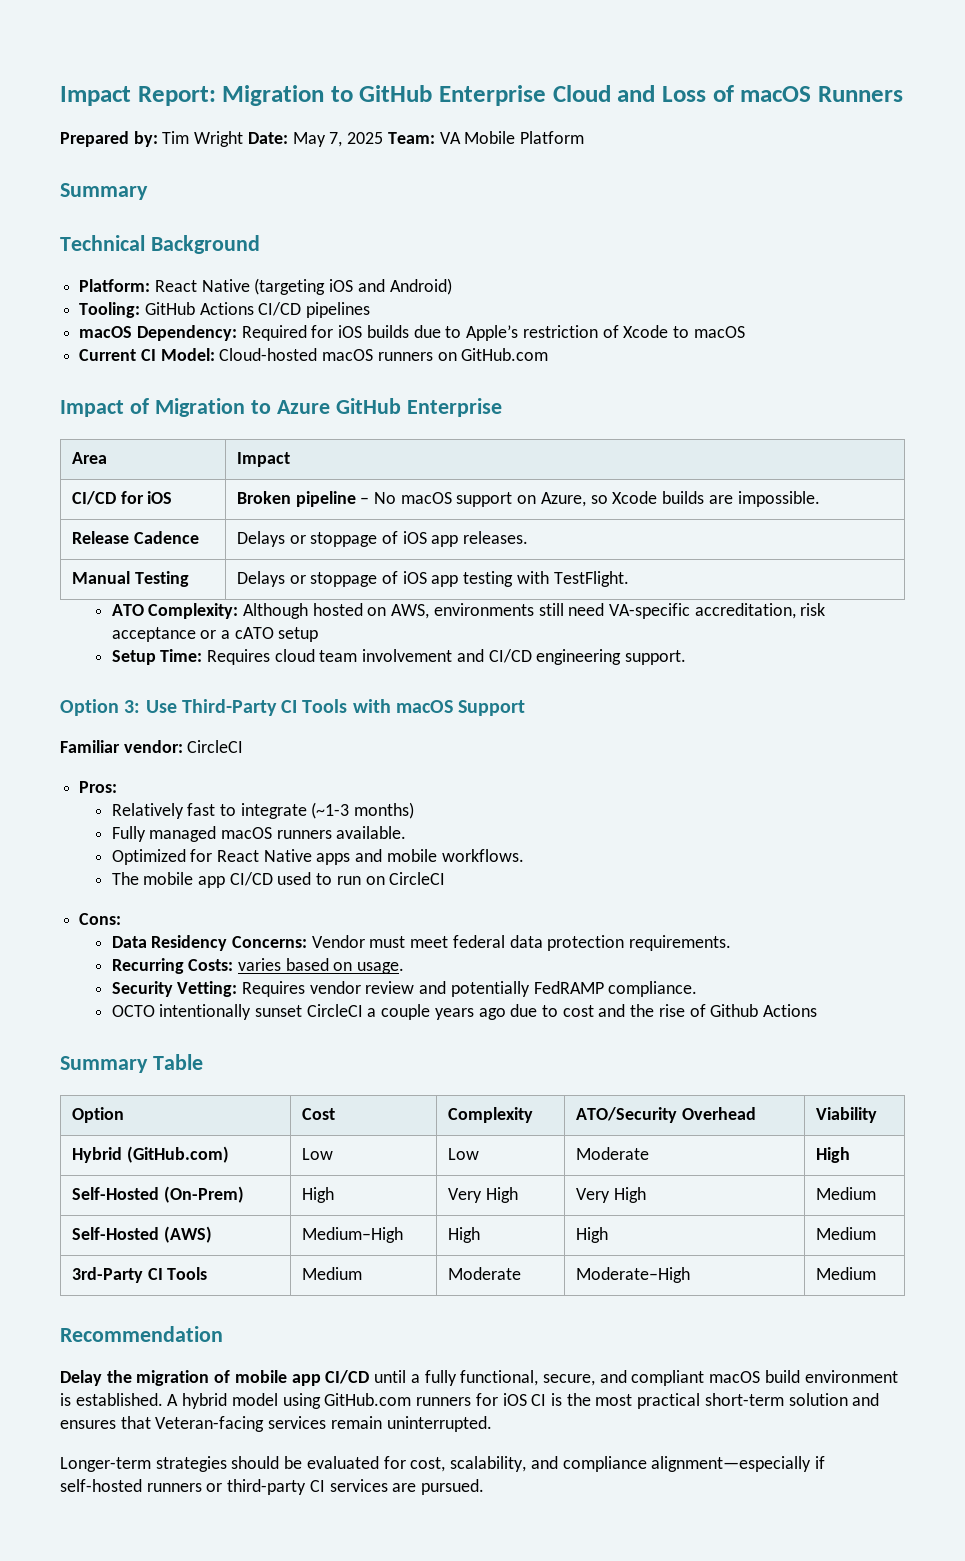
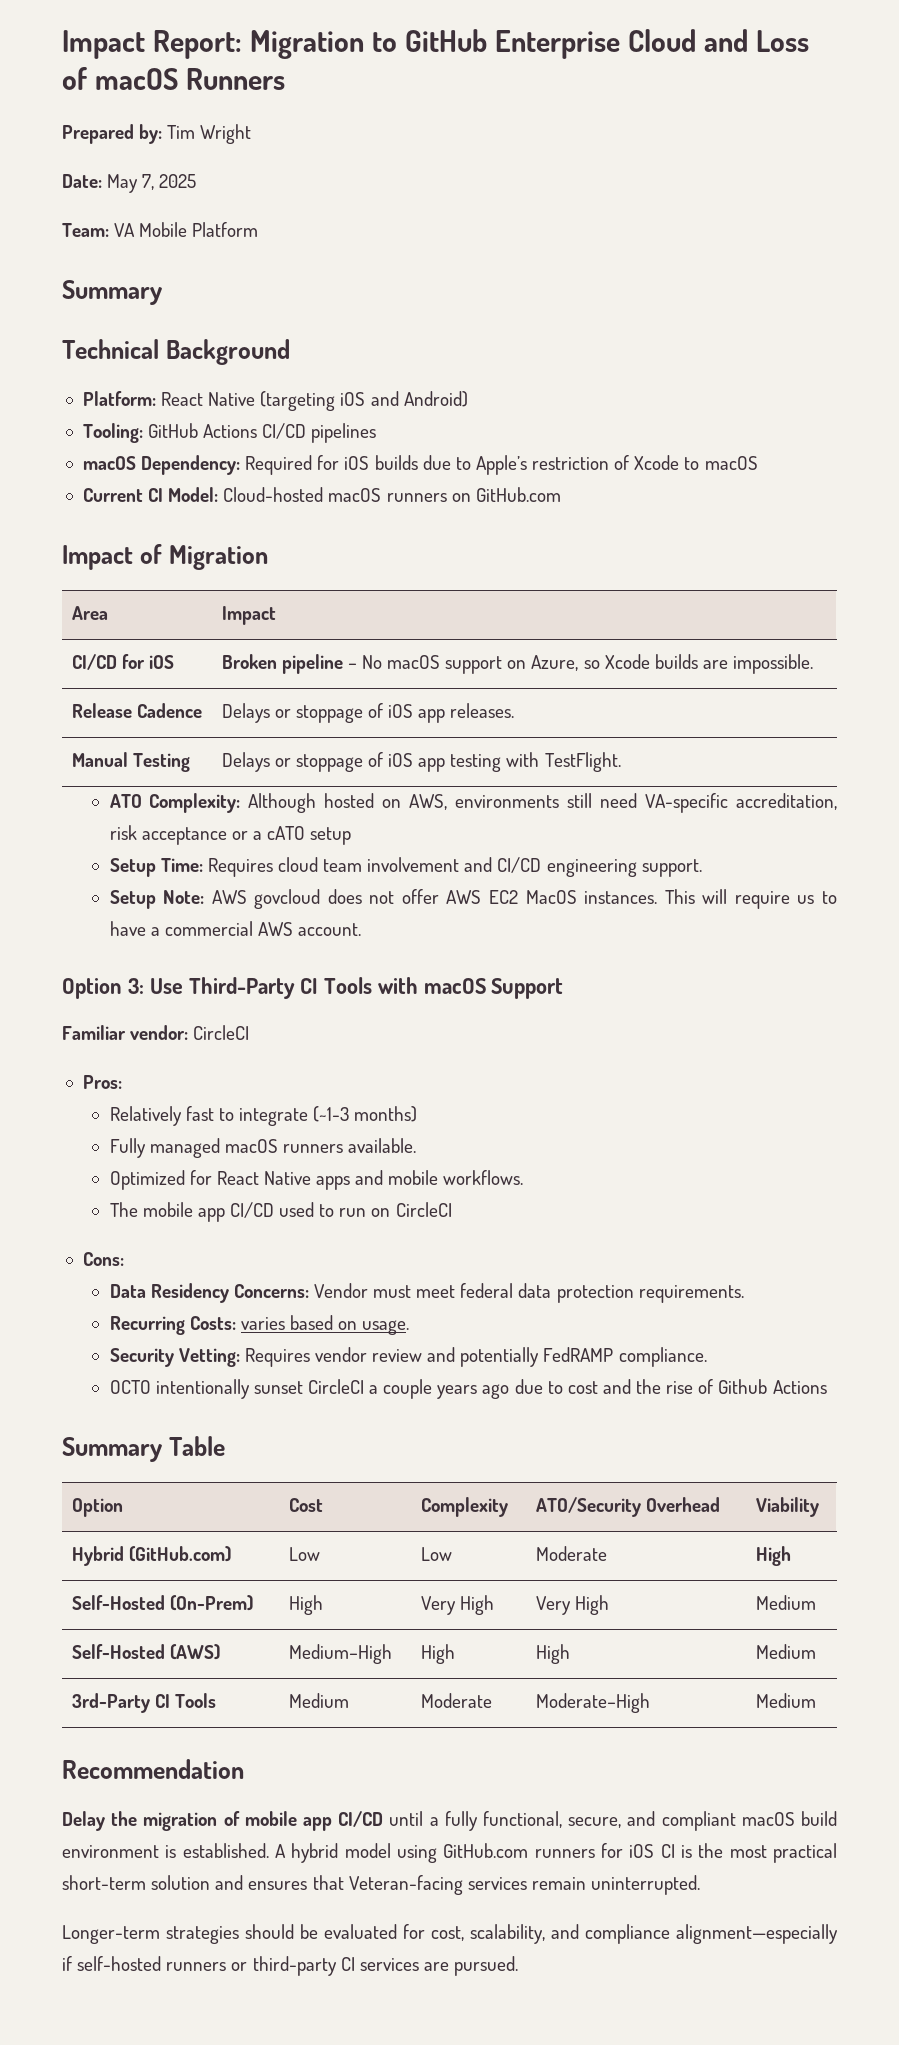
(244, 139) none -> (252, 134) //
(384, 138) none -> (197, 181) //
[250,398,502,417] to Azure GitHub Enterprise -> (268, 557) none
(687, 657) none -> [109,889,837,909] [109,921,362,936] // Setup Note: AWS govcloud does not offer AWS EC2 MacOS instances. This will require us to have a commercial AWS account.

